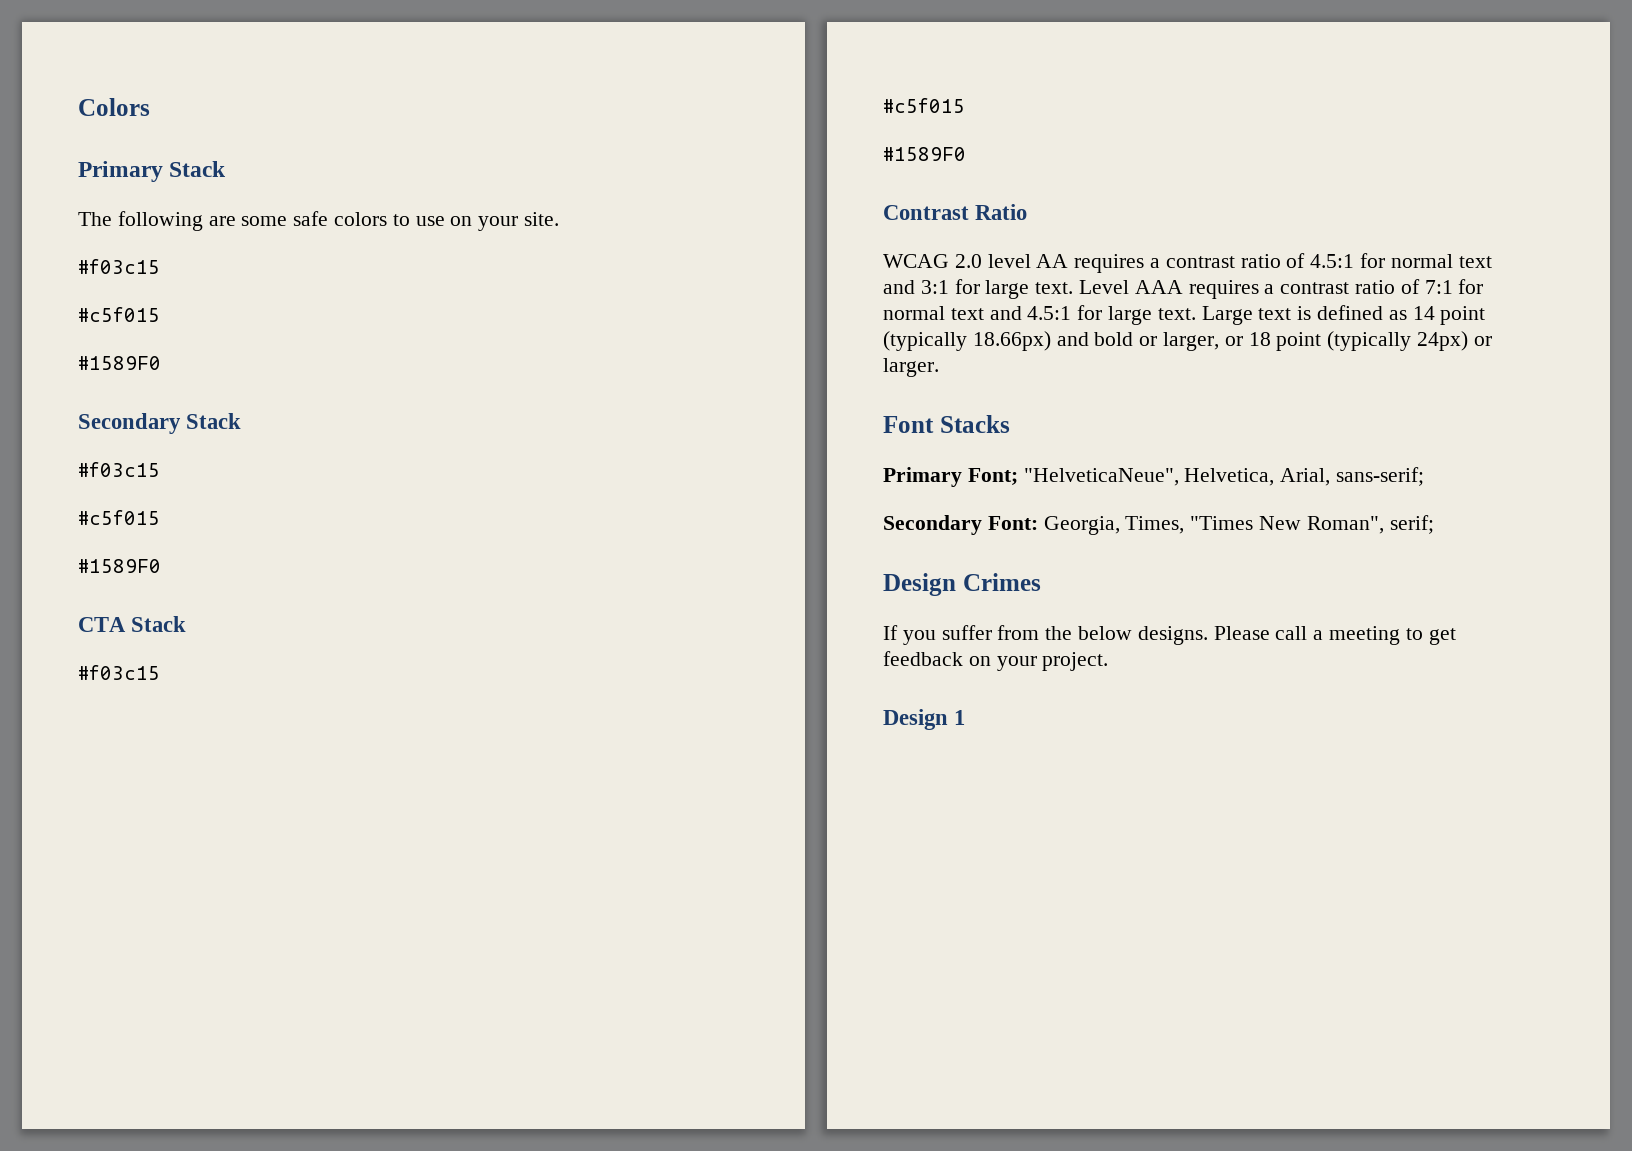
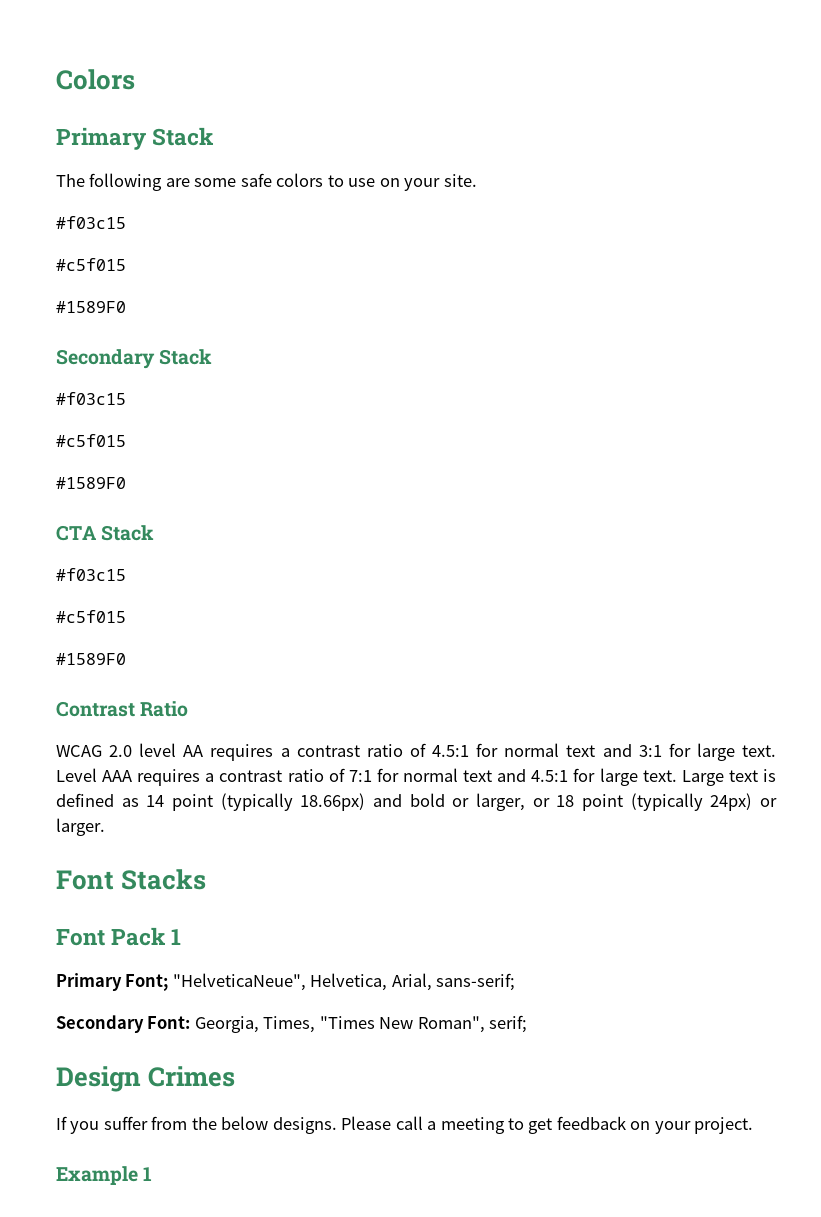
(1010, 424) none -> [56,927,182,946] // Font Pack 1
[883,709,948,730] Design -> [56,1166,138,1185] Example

